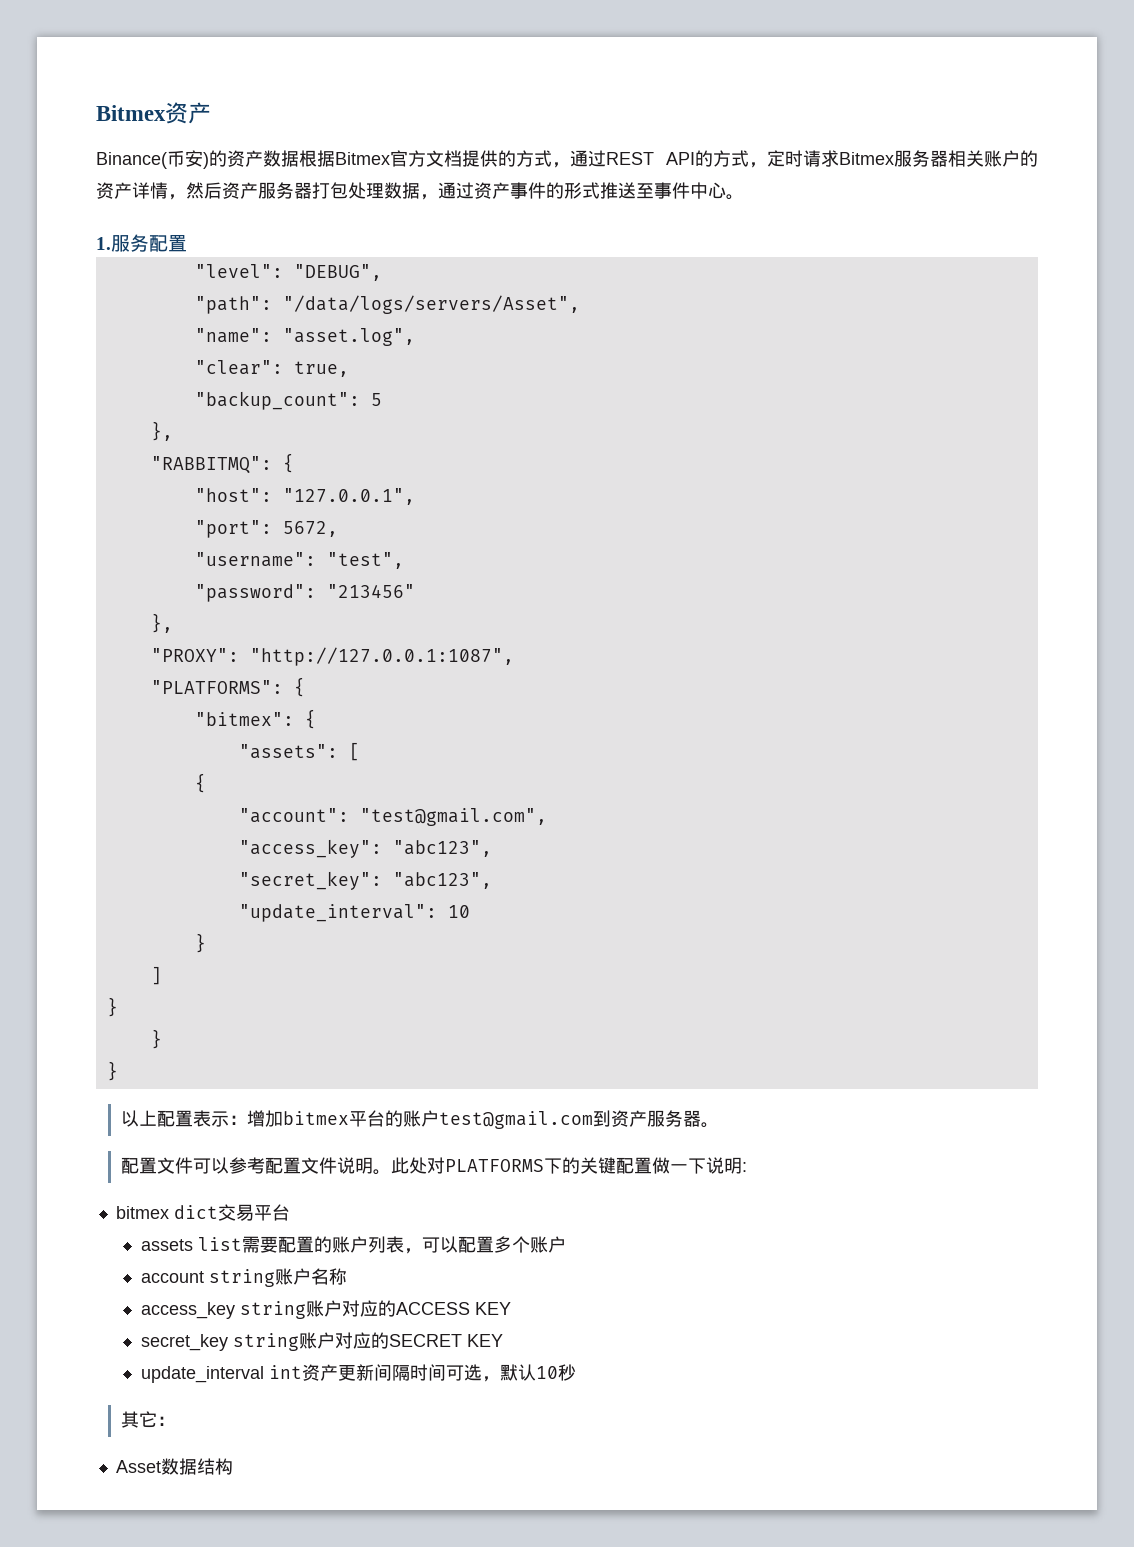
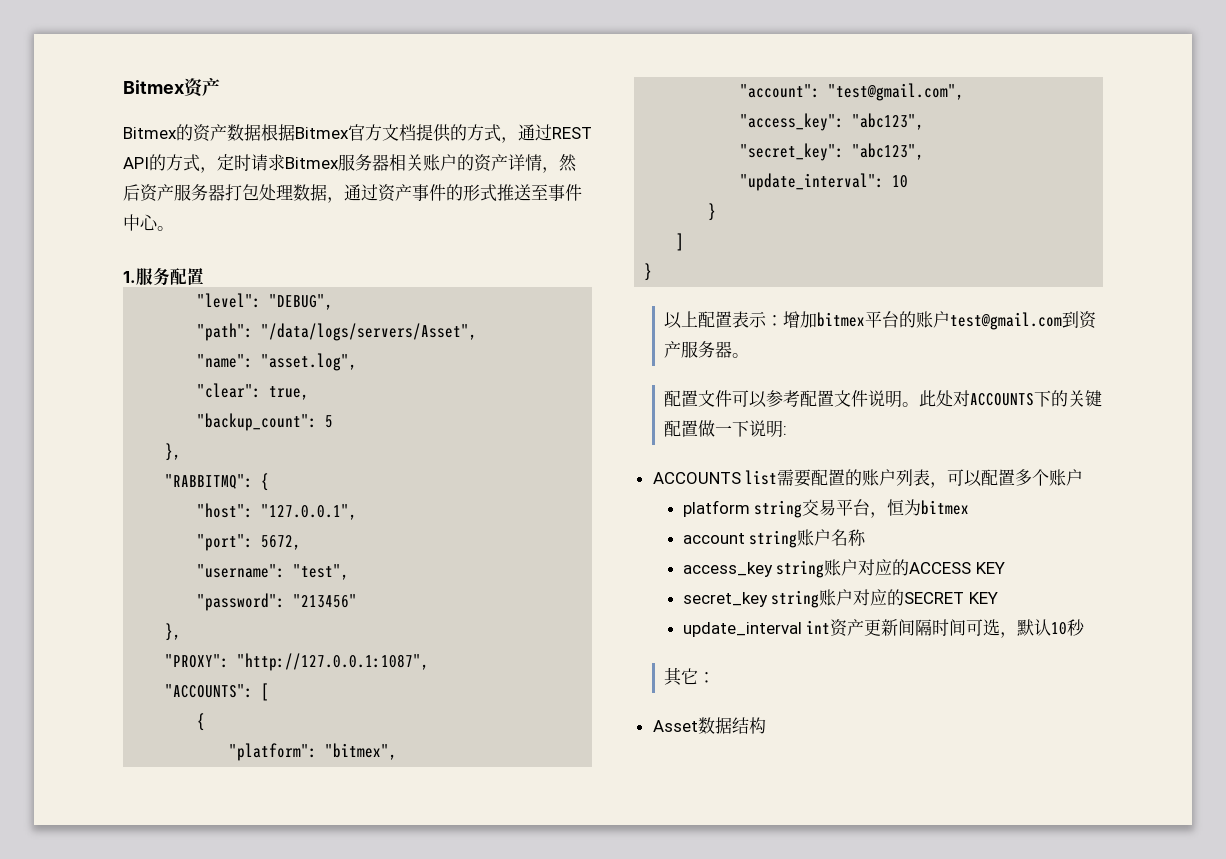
[96,150,209,169] Binance(币安) -> [123,127,177,139] Bitmex
[150,677,305,697] [194,709,316,729] [238,744,338,759] "PLATFORMS": { // "bitmex": { // "assets": -> [165,684,254,698] "ACCOUNTS":
(206, 783) none -> [229,743,398,761] // "platform": "bitmex",
[150,1029,162,1049] [106,1061,118,1081] // } // } -> (653, 272) none
[444,1159,544,1172] PLATFORMS -> [970,393,1035,406] ACCOUNTS
[115,1204,290,1221] [140,1239,193,1251] bitmex dict交易平台 // assets -> [652,472,741,484] ACCOUNTS
(566, 1244) none -> [682,499,970,518] // platform string交易平台，恒为bitmex

